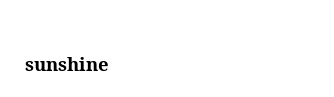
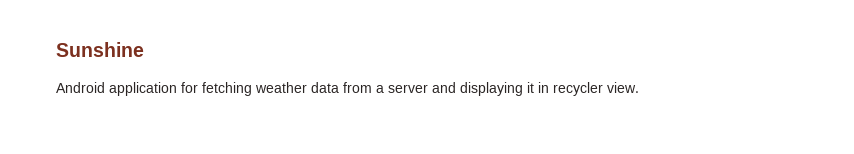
[25,57,109,71] sunshine -> [56,42,144,57] [56,82,639,96] Sunshine // Android application for fetching weather data from a server and displaying it in recycler view.

